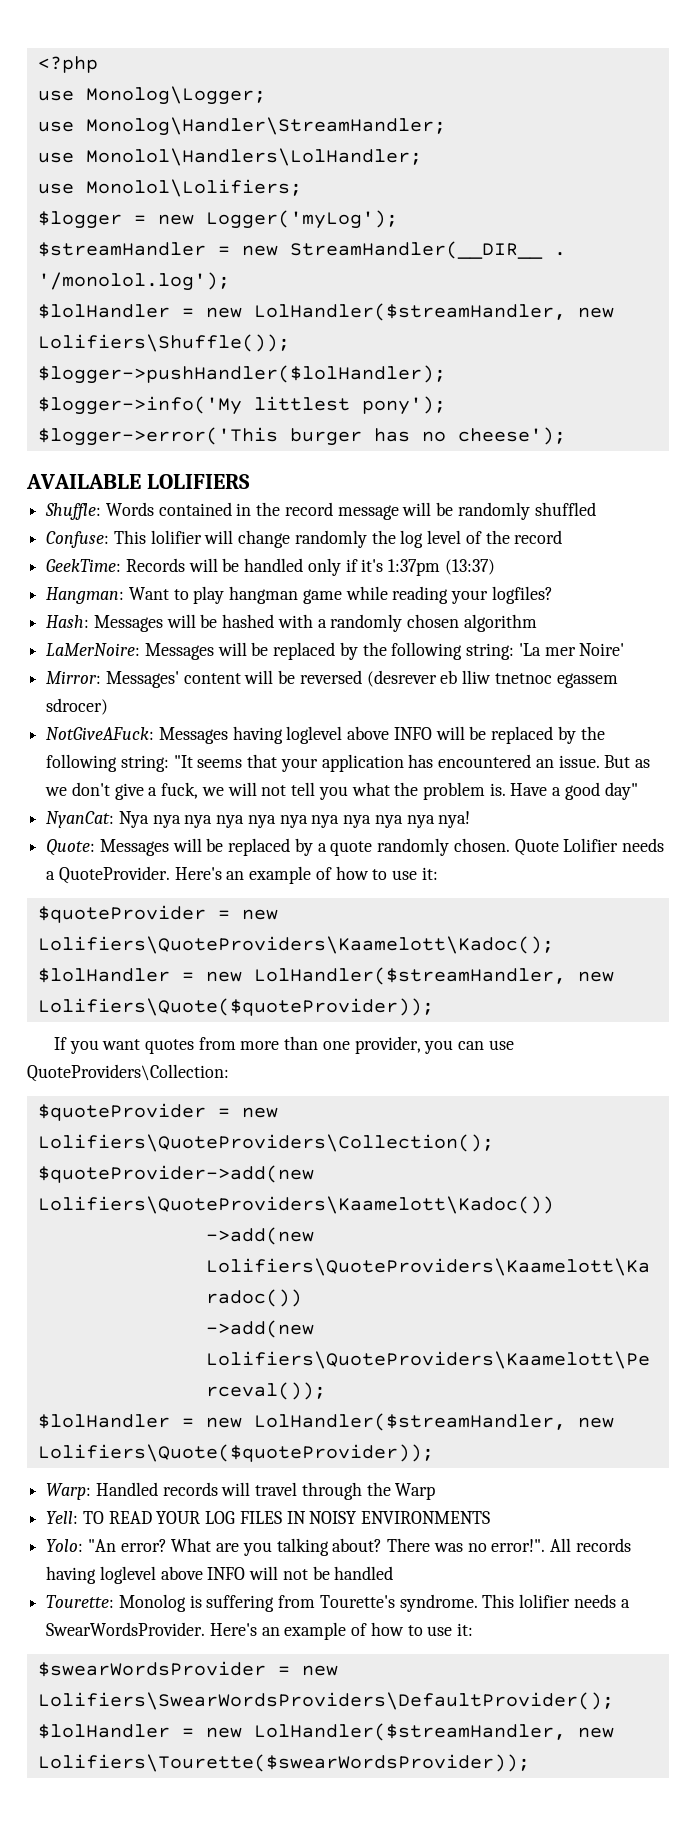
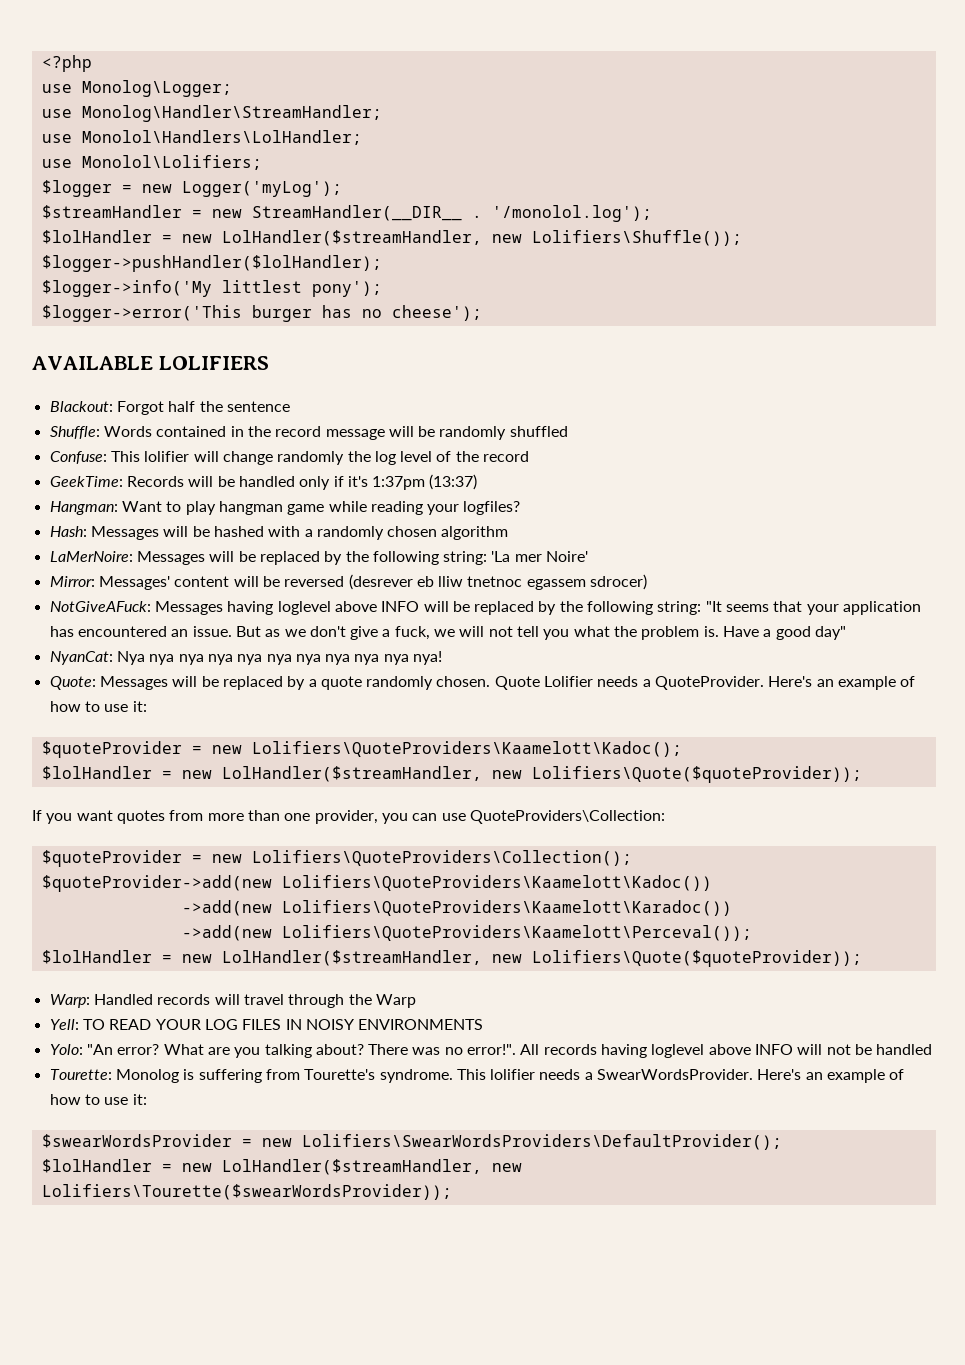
(250, 481) none -> [49,401,290,415] // Blackout: Forgot half the sentence

